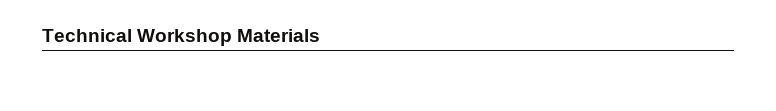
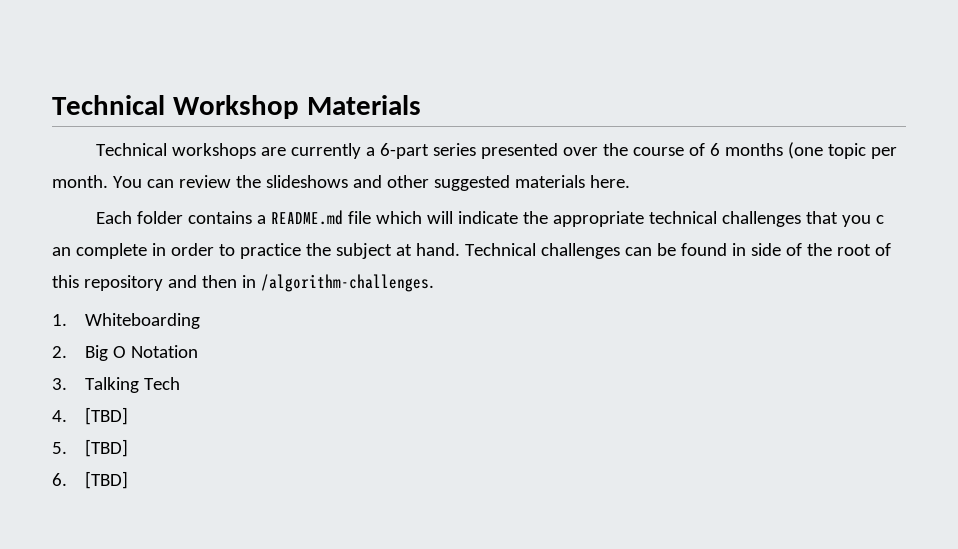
(321, 35) none -> [96,142,898,159] [52,175,630,191] [96,210,885,227] [52,243,891,259] [52,274,434,292] [52,313,200,329] [52,345,198,361] [52,377,180,393] [52,407,128,425] [52,439,128,457] [52,471,128,489] // Technical workshops are currently a 6-part series presented over the course of 6 months (one topic per month. You can review the slideshows and other suggested materials here. // Each folder contains a README.md file which will indicate the appropriate technical challenges that you c an complete in order to practice the subject at hand. Technical challenges can be found in side of the root of this repository and then in /algorithm-challenges. // 1. Whiteboarding // 2. Big O Notation // 3. Talking Tech // 4. [TBD] // 5. [TBD] // 6. [TBD]

